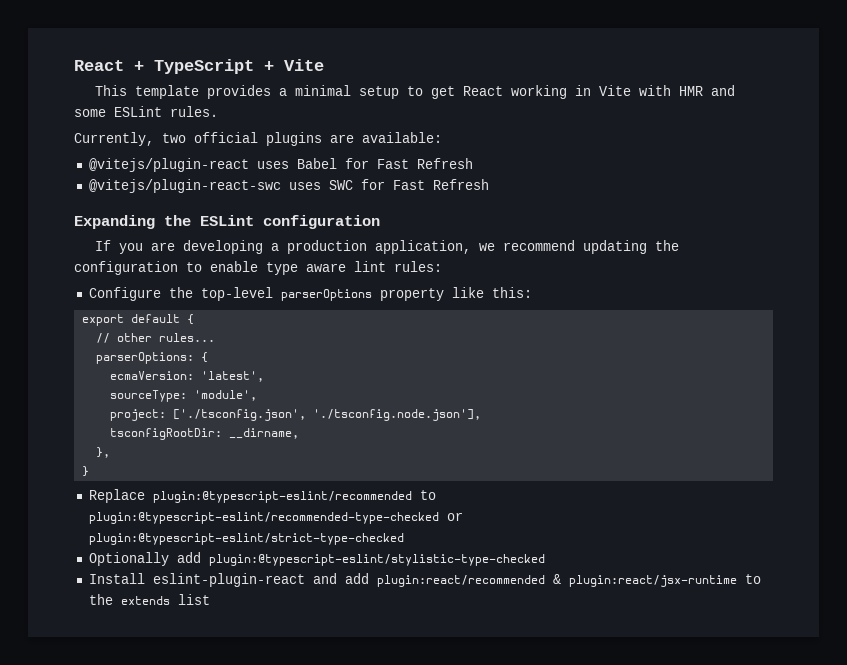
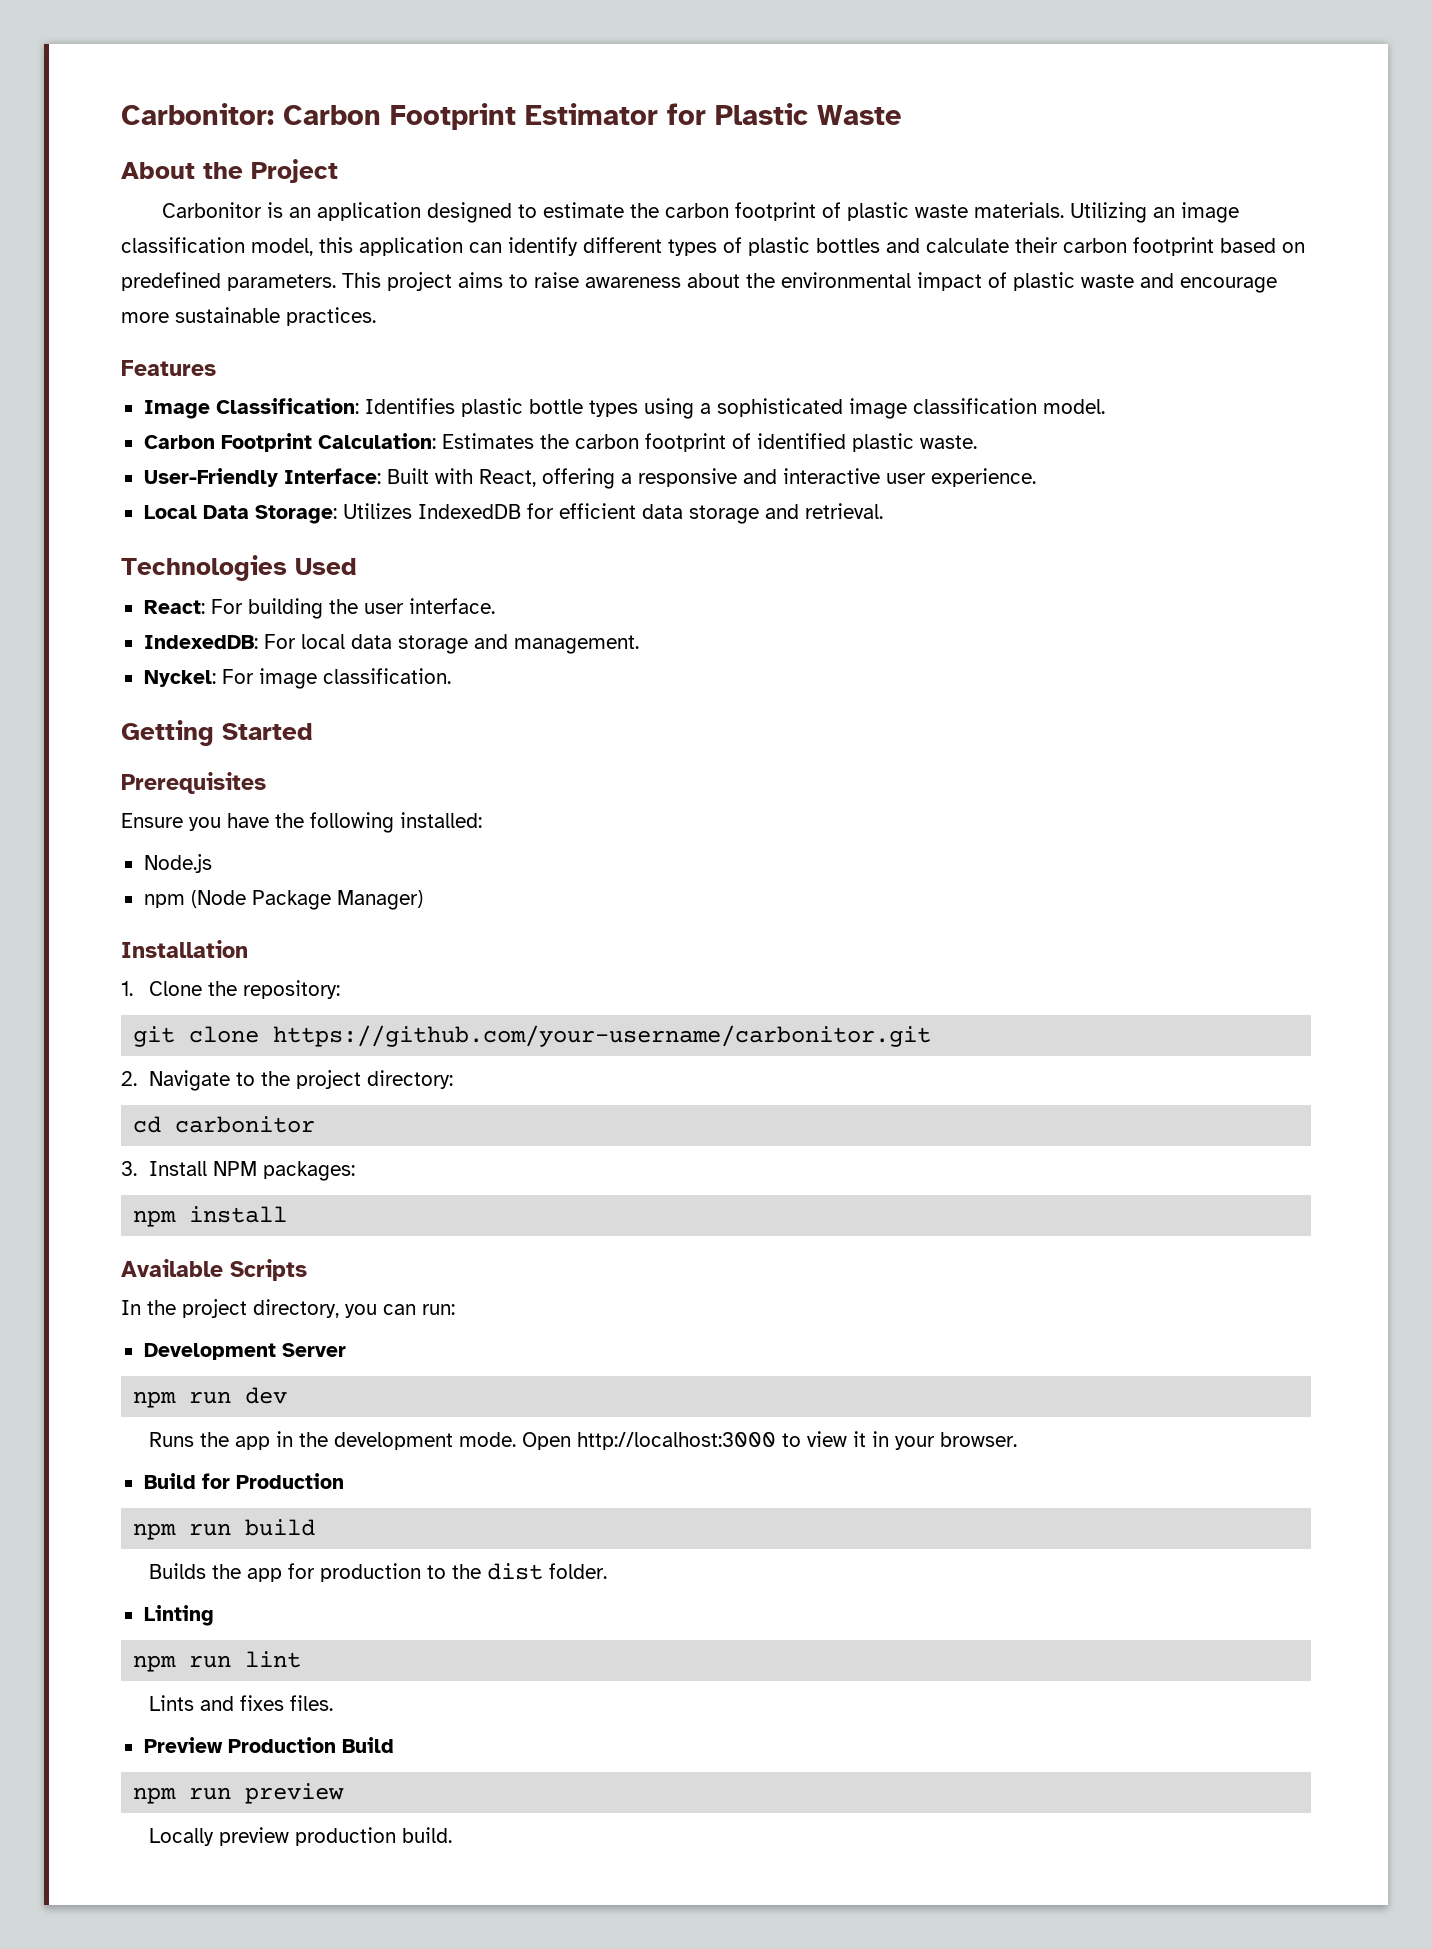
[74,59,324,74] [94,85,735,99] [74,106,218,117] [74,132,442,146] [88,158,473,172] [88,179,489,193] [74,215,380,229] [94,240,679,254] [74,261,442,275] [88,287,532,301] [82,314,195,326] [96,333,216,343] [96,352,209,364] [110,371,265,382] [110,390,258,402] [110,409,482,421] [110,428,300,440] [96,447,111,458] [82,466,90,477] [88,489,436,503] [88,512,463,524] [88,533,404,545] [88,552,545,566] [88,573,761,587] [88,594,210,605] React + TypeScript + Vite // This template provides a minimal setup to get React working in Vite with HMR and some ESLint rules. // Currently, two official plugins are available: // @vitejs/plugin-react uses Babel for Fast Refresh // @vitejs/plugin-react-swc uses SWC for Fast Refresh // Expanding the ESLint configuration // If you are developing a production application, we recommend updating the configuration to enable type aware lint rules: // Configure the top-level parserOptions property like this: // export default { // // other rules... // parserOptions: { // ecmaVersion: 'latest', // sourceType: 'module', // project: ['./tsconfig.json', './tsconfig.node.json'], // tsconfigRootDir: __dirname, // }, // } // Replace plugin:@typescript-eslint/recommended to plugin:@typescript-eslint/recommended-type-checked or plugin:@typescript-eslint/strict-type-checked // Optionally add plugin:@typescript-eslint/stylistic-type-checked // Install eslint-plugin-react and add plugin:react/recommended & plugin:react/jsx-runtime to the extends list -> [121,103,901,130] [121,159,338,183] [161,202,1239,223] [121,237,1305,256] [121,272,1277,293] [121,307,376,326] [121,360,216,376] [143,398,1105,419] [143,433,977,452] [143,468,1036,489] [143,503,883,524] [121,555,357,581] [143,598,495,619] [143,634,639,654] [143,668,451,689] [121,720,313,746] [121,772,266,794] [121,812,482,833] [143,854,212,873] [143,890,423,910] [121,940,248,958] [121,980,341,999] [133,1025,932,1047] [121,1070,454,1091] [133,1116,316,1133] [121,1161,356,1181] [133,1206,288,1227] [121,1259,307,1281] [121,1299,455,1318] [143,1343,346,1360] [133,1387,288,1408] [149,1431,1018,1450] [143,1473,344,1489] [133,1519,316,1540] [149,1563,608,1582] [143,1605,214,1626] [133,1651,302,1672] [149,1695,334,1711] [143,1737,394,1753] [133,1783,345,1804] [149,1827,453,1846] Carbonitor: Carbon Footprint Estimator for Plastic Waste // About the Project // Carbonitor is an application designed to estimate the carbon footprint of plastic waste materials. Utilizing an image classification model, this application can identify different types of plastic bottles and calculate their carbon footprint based on predefined parameters. This project aims to raise awareness about the environmental impact of plastic waste and encourage more sustainable practices. // Features // Image Classification: Identifies plastic bottle types using a sophisticated image classification model. // Carbon Footprint Calculation: Estimates the carbon footprint of identified plastic waste. // User-Friendly Interface: Built with React, offering a responsive and interactive user experience. // Local Data Storage: Utilizes IndexedDB for efficient data storage and retrieval. // Technologies Used // React: For building the user interface. // IndexedDB: For local data storage and management. // Nyckel: For image classification. // Getting Started // Prerequisites // Ensure you have the following installed: // Node.js // npm (Node Package Manager) // Installation // 1. Clone the repository: // git clone https://github.com/your-username/carbonitor.git // 2. Navigate to the project directory: // cd carbonitor // 3. Install NPM packages: // npm install // Available Scripts // In the project directory, you can run: // Development Server // npm run dev // Runs the app in the development mode. Open http://localhost:3000 to view it in your browser. // Build for Production // npm run build // Builds the app for production to the dist folder. // Linting // npm run lint // Lints and fixes files. // Preview Production Build // npm run preview // Locally preview production build.

